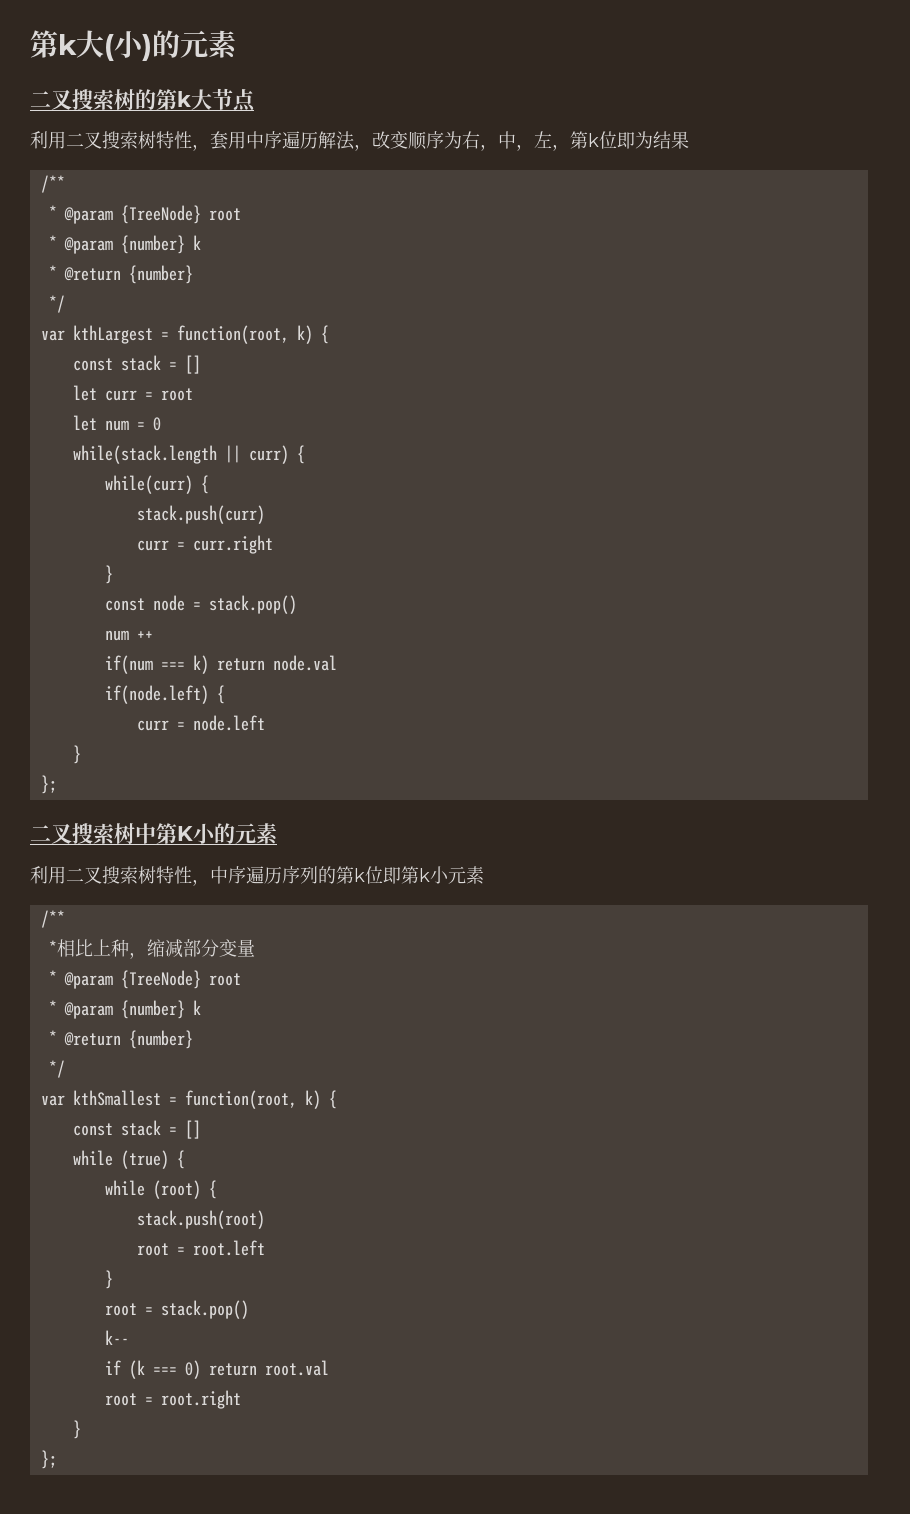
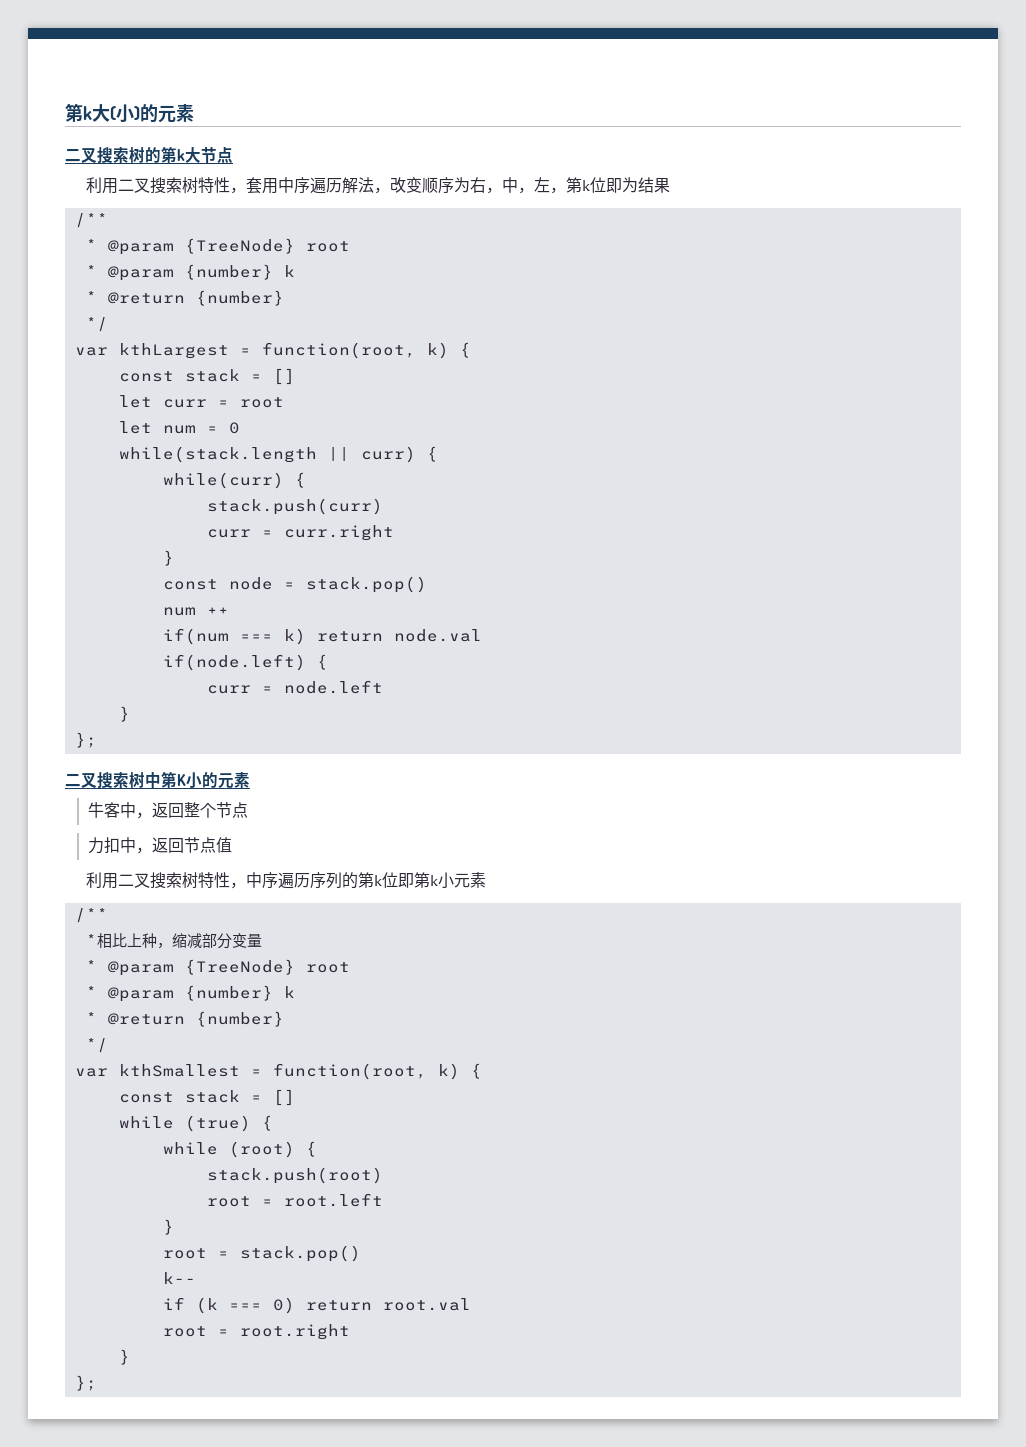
(278, 833) none -> [87,802,248,819] [87,837,232,854] // 牛客中，返回整个节点 // 力扣中，返回节点值

